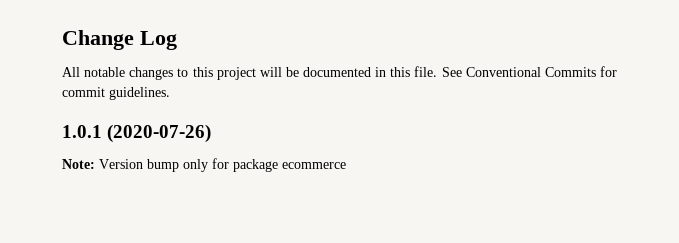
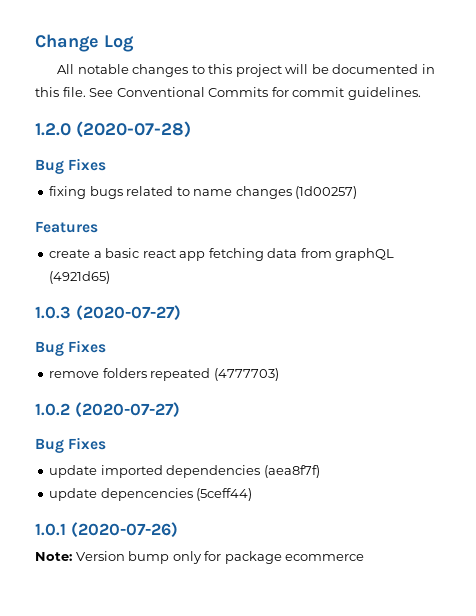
(170, 93) none -> [35,121,191,138] [35,158,107,174] [49,186,358,199] [35,221,98,233] [49,248,395,261] [49,271,111,284] [35,305,181,321] [35,340,107,356] [49,368,279,381] [35,402,180,418] [35,437,107,453] [49,465,320,478] [49,488,253,501] // 1.2.0 (2020-07-28) // Bug Fixes // fixing bugs related to name changes (1d00257) // Features // create a basic react app fetching data from graphQL (4921d65) // 1.0.3 (2020-07-27) // Bug Fixes // remove folders repeated (4777703) // 1.0.2 (2020-07-27) // Bug Fixes // update imported dependencies (aea8f7f) // update depencencies (5ceff44)

